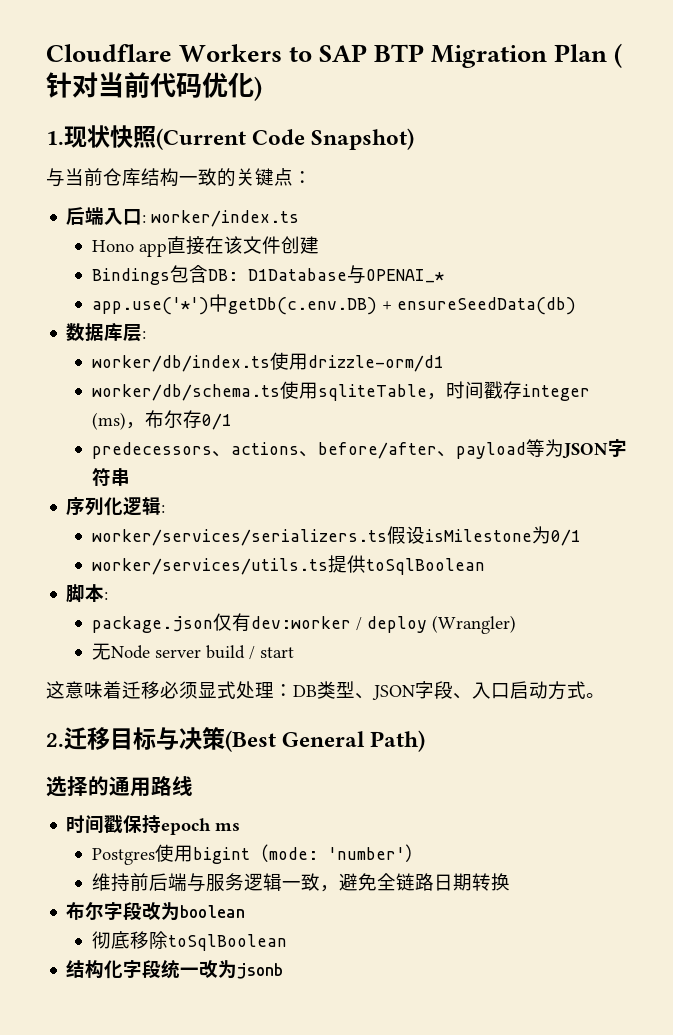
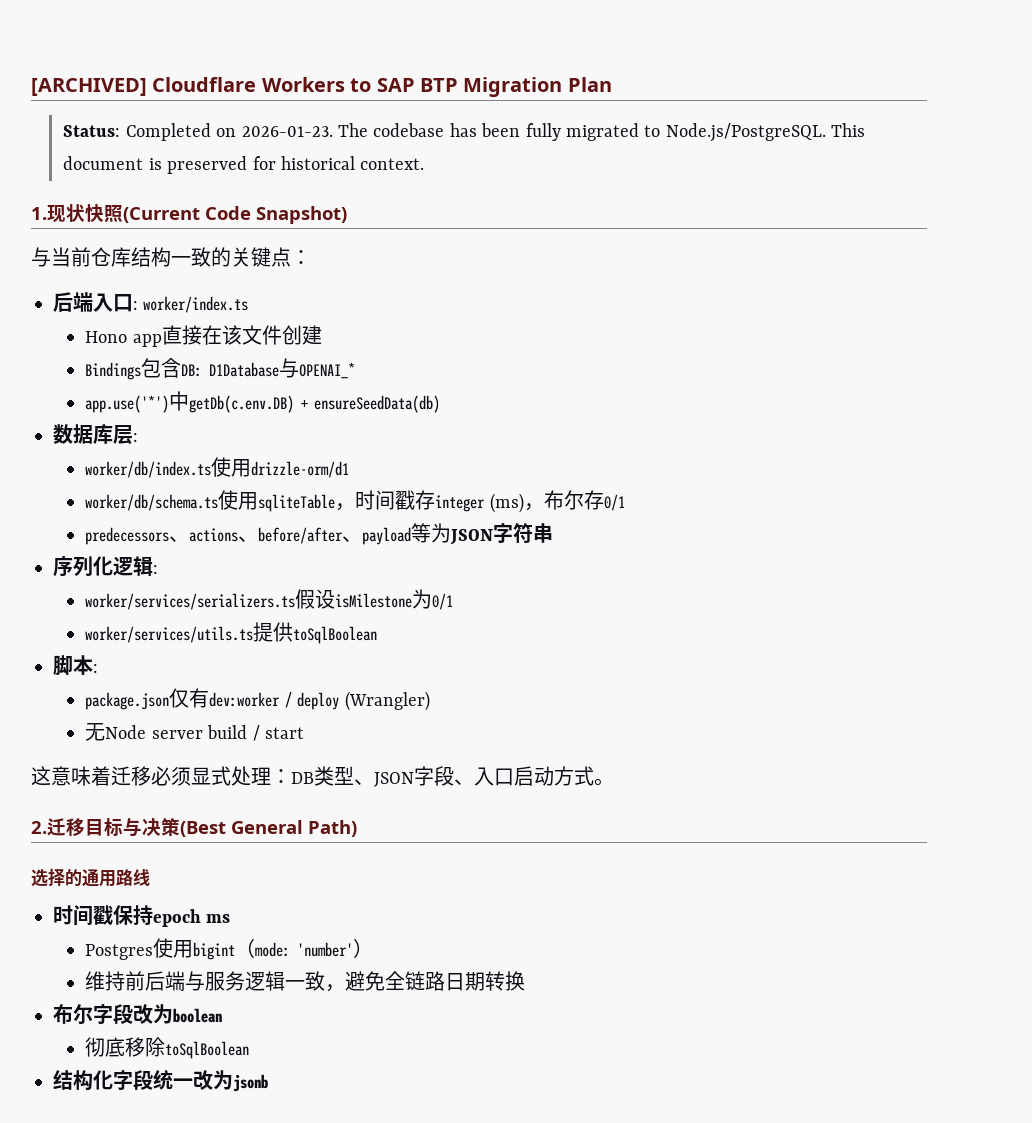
(46, 53) none -> [31,78,147,96] [ARCHIVED]
[614,43,623,68] [46,72,262,101] (针对当前代码优化) -> [63,123,866,142] [63,156,425,174] // Status: Completed on 2026-01-23. The codebase has been fully migrated to Node.js/PostgreSQL. This document is preserved for historical context.

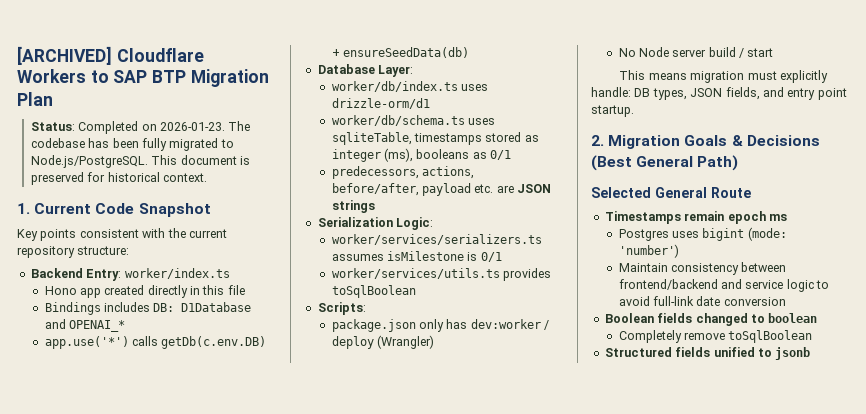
[47,204,347,224] [31,247,311,267] [53,292,249,313] [85,325,322,347] 现状快照(Current Code Snapshot) // 与当前仓库结构一致的关键点： // 后端入口: worker/index.ts // Hono app直接在该文件创建 -> [34,203,211,217] [17,228,227,241] [17,246,130,258] [30,268,230,281] [44,285,245,298] Current Code Snapshot // Key points consistent with the current repository structure: // Backend Entry: worker/index.ts // Hono app created directly in this file
[141,358,182,378] 包含 -> [103,302,150,312] includes
[279,358,300,378] 与 -> [44,319,66,329] and
[169,391,190,411] 中 -> [131,336,158,346] calls
[53,424,138,445] 数据库层: -> [317,64,414,77] Database Layer:
[211,457,252,477] 使用 -> [460,84,488,91] uses
[218,490,625,513] [85,523,554,545] [53,556,158,577] [85,589,433,610] 使用sqliteTable，时间戳存integer (ms)，布尔存0/1 // predecessors、actions、before/after、payload等为JSON字符串 // 序列化逻辑: // worker/services/serializers.ts假设isMilestone为 -> [467,118,495,125] [331,132,539,145] [331,148,512,162] [331,166,474,179] [331,183,552,196] [331,200,375,213] [317,217,434,230] [331,234,542,245] [331,251,478,261] uses sqliteTable, timestamps stored as integer (ms), booleans as 0/1 // predecessors, actions, before/after, payload etc. are JSON strings // Serialization Logic: // worker/services/serializers.ts assumes isMilestone is
[253,622,378,644] [53,655,98,676] 提供toSqlBoolean // 脚本: -> [502,268,551,281] [331,285,416,298] [317,302,366,315] provides toSqlBoolean // Scripts:
[169,688,210,708] 仅有 -> [418,319,468,332] only has
[85,723,106,741] 无 -> [618,48,636,57] No
[31,766,614,787] [31,818,357,837] [31,868,150,887] [53,905,231,927] [85,938,374,960] [85,971,526,992] [53,1004,173,1024] 这意味着迁移必须显式处理：DB类型、JSON字段、入口启动方式。 // 2.迁移目标与决策(Best General Path) // 选择的通用路线 // 时间戳保持epoch ms // Postgres使用bigint（mode: 'number'） // 维持前后端与服务逻辑一致，避免全链路日期转换 // 布尔字段改为 -> [619,70,828,83] [591,87,847,100] [591,105,634,117] [591,135,820,149] [591,155,739,171] [591,187,751,198] [604,211,787,224] [618,227,787,241] [618,244,679,258] [618,262,787,275] [618,279,830,292] [618,296,786,306] [604,313,765,326] This means migration must explicitly handle: DB types, JSON fields, and entry point startup. // 2. Migration Goals & Decisions (Best General Path) // Selected General Route // Timestamps remain epoch ms // Postgres uses bigint (mode: 'number') // Maintain consistency between frontend/backend and service logic to avoid full-link date conversion // Boolean fields changed to
[85,1037,250,1059] [53,1069,233,1091] 彻底移除toSqlBoolean // 结构化字段统一改为 -> [618,330,813,343] [604,347,772,357] Completely remove toSqlBoolean // Structured fields unified to

